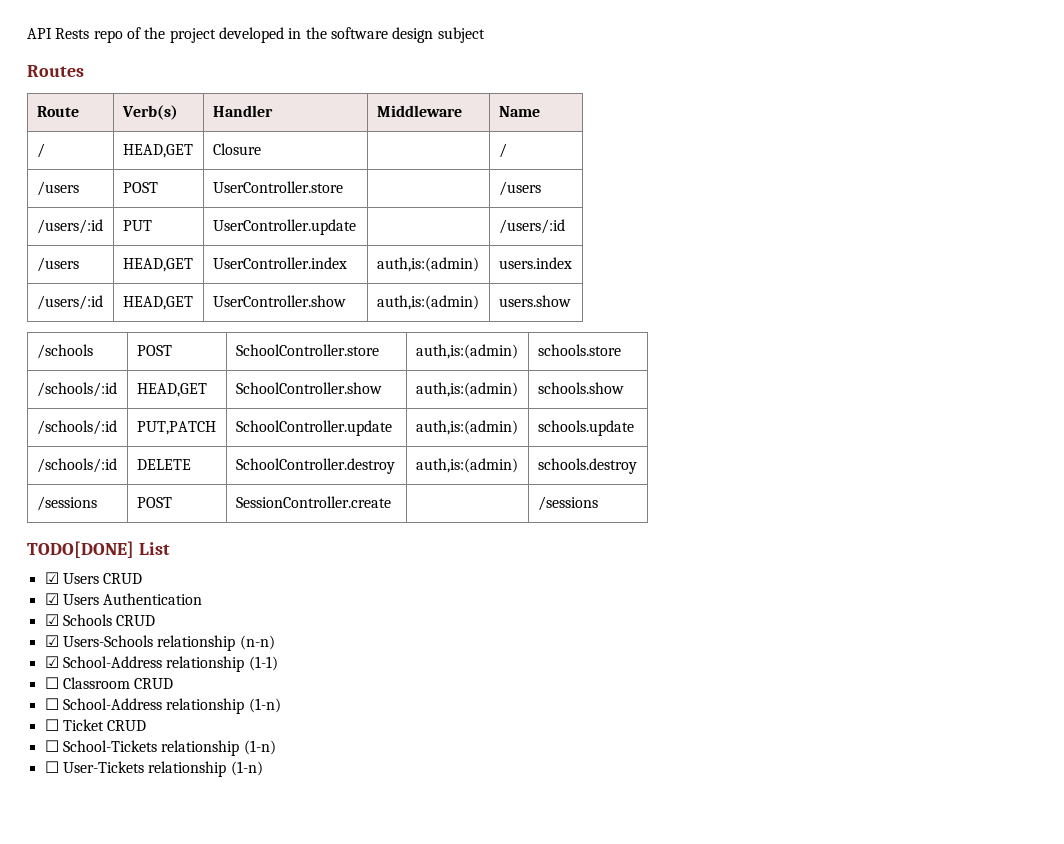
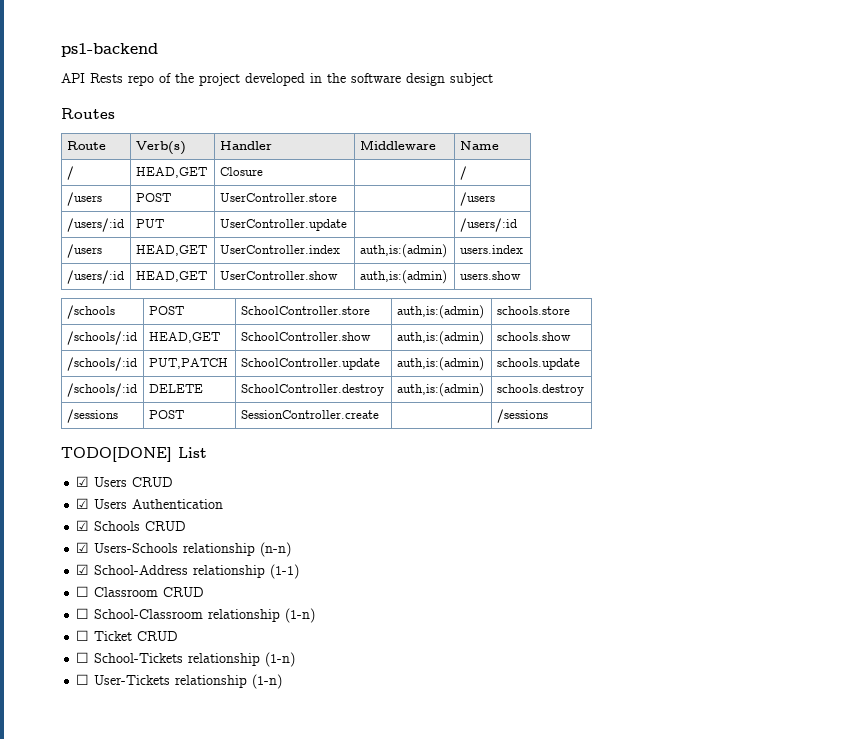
(27, 33) none -> [61,43,158,57] ps1-backend //
[62,698,162,710] School-Address -> [94,609,204,619] School-Classroom

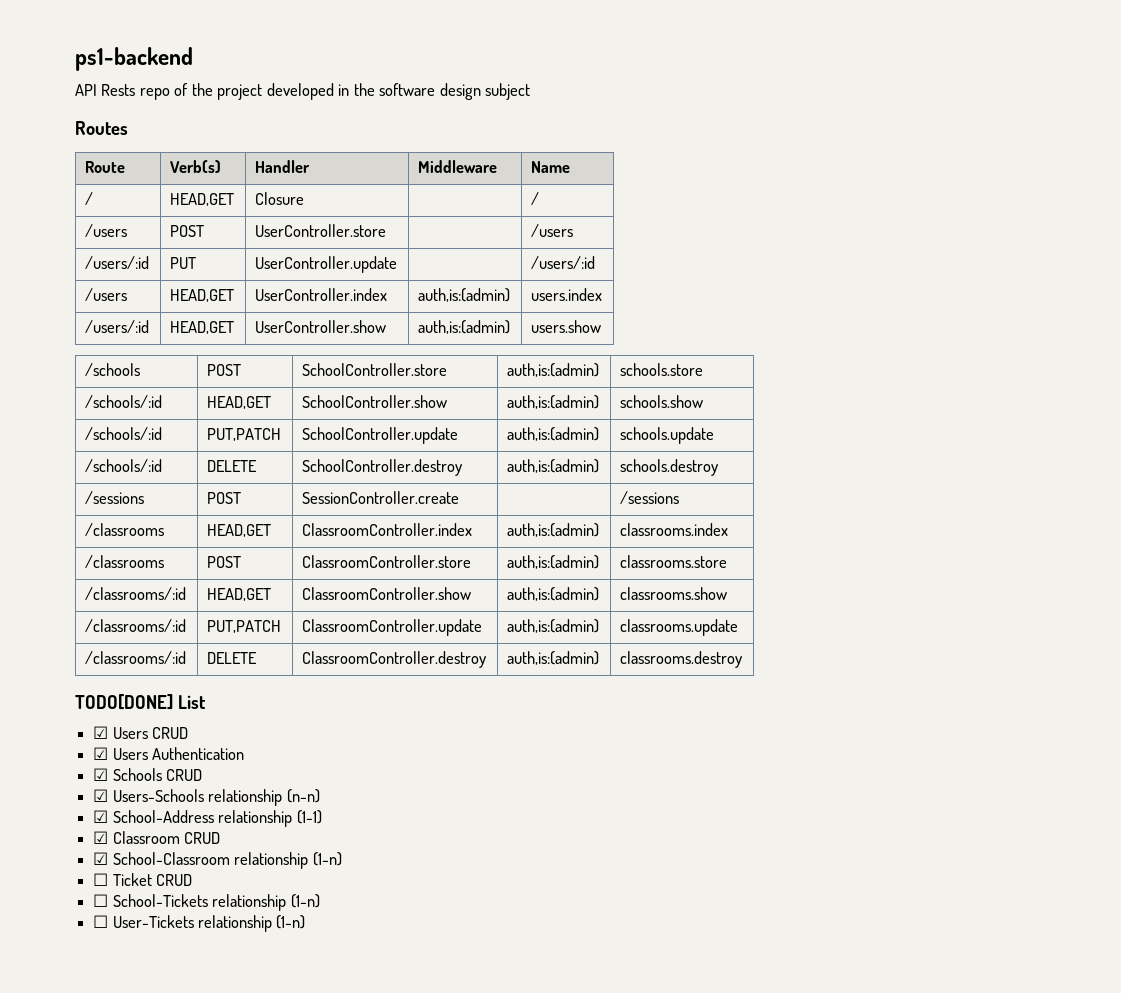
(548, 416) none -> [85,523,165,536] [207,524,272,537] [302,523,473,536] [507,523,600,537] [620,523,729,536] [85,555,165,568] [207,556,242,568] [302,555,472,568] [507,555,600,569] [620,555,728,568] [85,587,187,600] [207,588,272,601] [302,587,472,600] [507,587,600,601] [620,587,728,600] [85,619,187,632] [207,620,282,633] [302,619,483,636] [507,619,600,633] [620,619,739,636] [85,651,187,664] [207,652,258,664] [302,651,487,668] [507,651,600,665] [620,651,743,668] // /classrooms | HEAD,GET | ClassroomController.index | auth,is:(admin) | classrooms.index // /classrooms | POST | ClassroomController.store | auth,is:(admin) | classrooms.store // /classrooms/:id | HEAD,GET | ClassroomController.show | auth,is:(admin) | classrooms.show // /classrooms/:id | PUT,PATCH | ClassroomController.update | auth,is:(admin) | classrooms.update // /classrooms/:id | DELETE | ClassroomController.destroy | auth,is:(admin) | classrooms.destroy
[76,586,90,597] ☐ -> [93,831,109,844] ☑
[76,608,90,619] ☐ -> [93,852,109,865] ☑

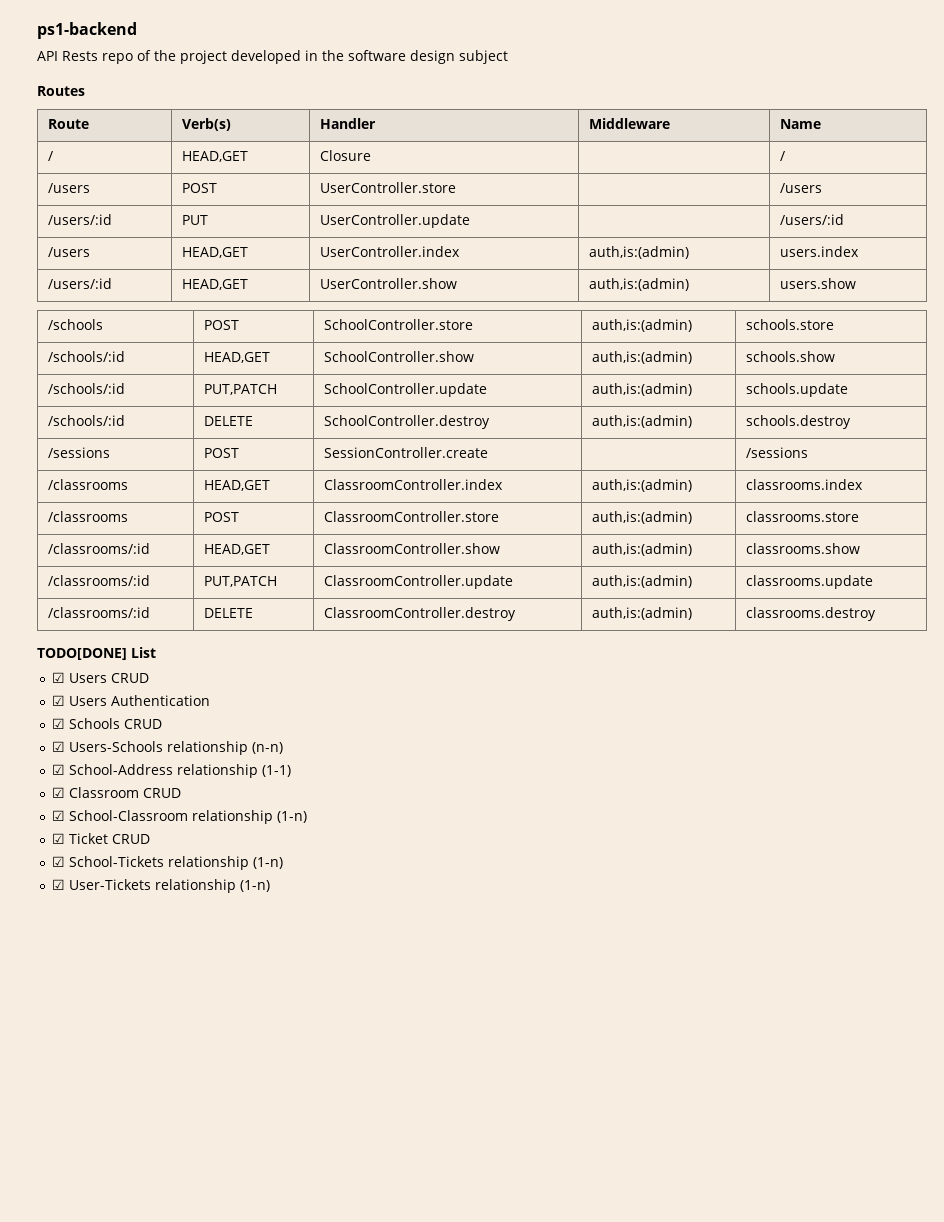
[93,873,109,886] ☐ -> [51,833,65,844] ☑
[93,894,109,907] ☐ -> [51,856,65,867] ☑
[93,915,109,928] ☐ -> [51,879,65,890] ☑

